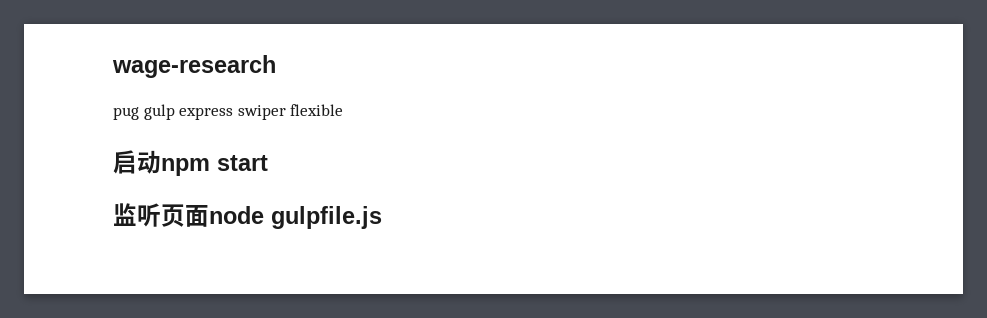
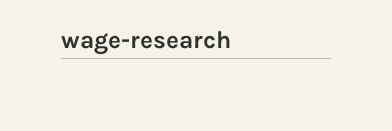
[113,104,344,120] [113,150,268,176] [113,203,382,229] // pug gulp express swiper flexible // 启动npm start // 监听页面node gulpfile.js -> (231, 43) none

